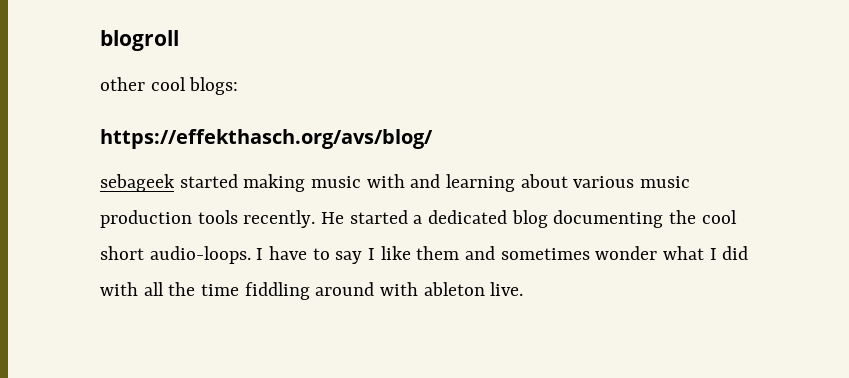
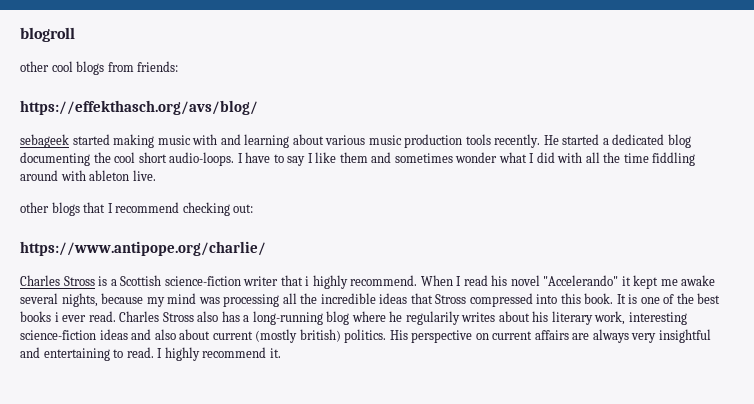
[189,77,239,95] blogs: -> [76,61,179,75] blogs from friends:
(524, 289) none -> [20,202,254,216] [20,241,266,256] [20,275,716,289] [20,293,721,307] [20,311,687,325] [20,329,711,343] [20,347,281,361] // other blogs that I recommend checking out: // https://www.antipope.org/charlie/ // Charles Stross is a Scottish science-fiction writer that i highly recommend. When I read his novel "Accelerando" it kept me awake several nights, because my mind was processing all the incredible ideas that Stross compressed into this book. It is one of the best books i ever read. Charles Stross also has a long-running blog where he regularily writes about his literary work, interesting science-fiction ideas and also about current (mostly british) politics. His perspective on current affairs are always very insightful and entertaining to read. I highly recommend it.

